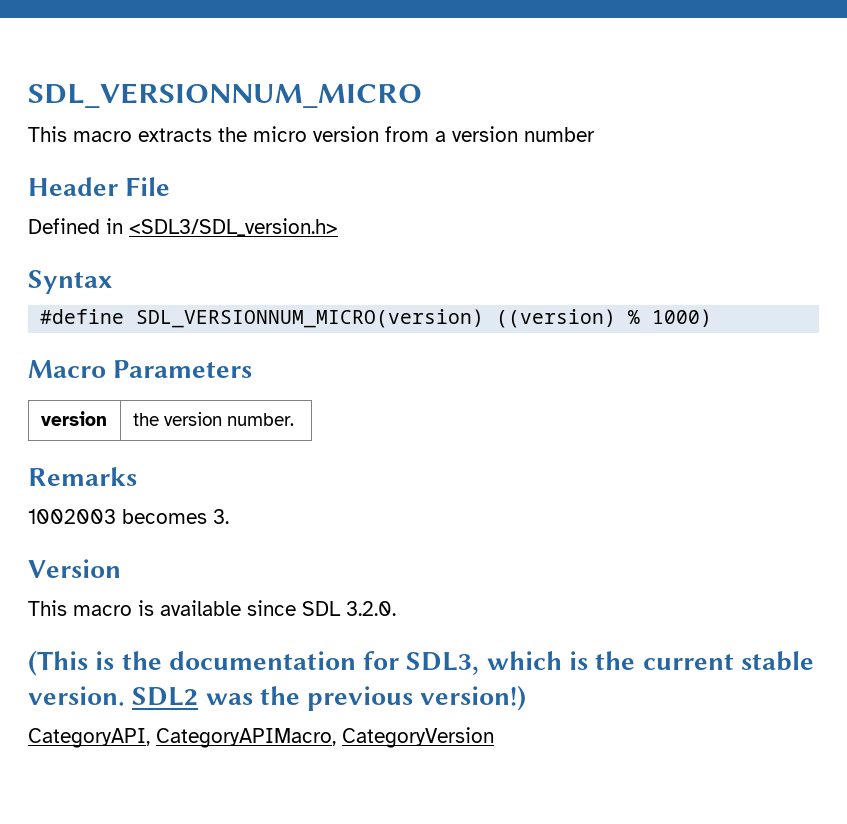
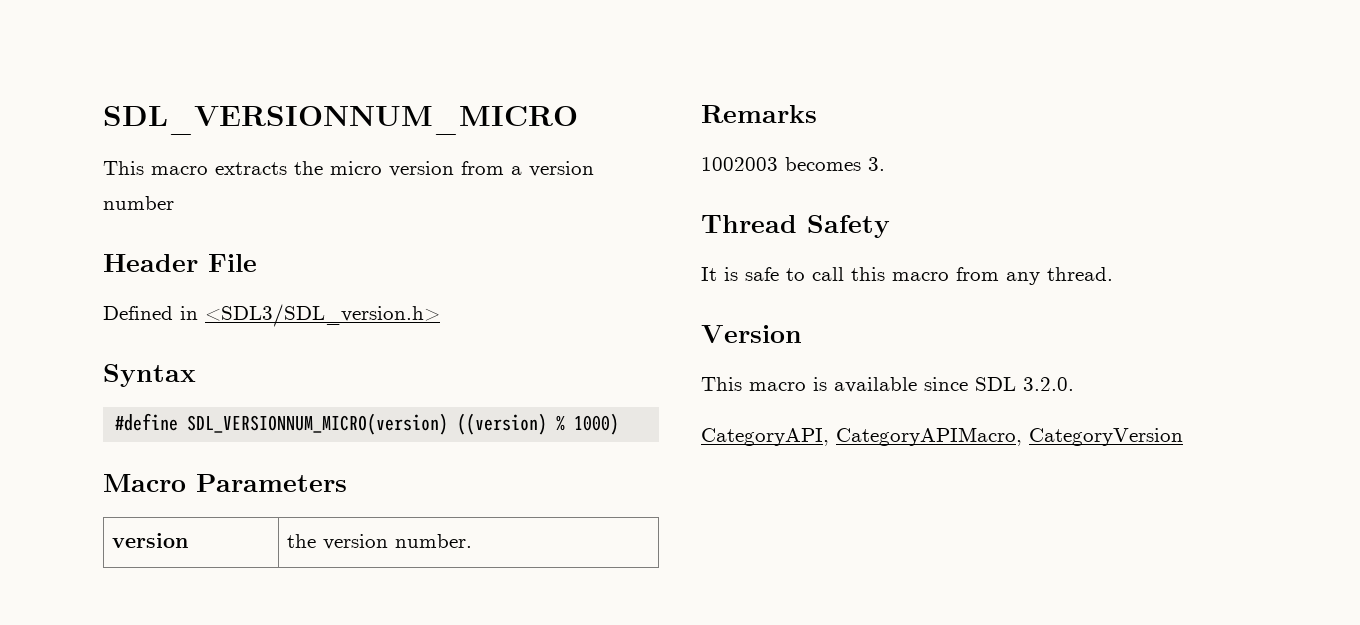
(229, 516) none -> [701,215,890,238] [701,267,1113,285] // Thread Safety // It is safe to call this macro from any thread.
[28,650,814,676] [28,685,527,711] // (This is the documentation for SDL3, which is the current stable version. SDL2 was the previous version!) -> (1074, 384) none

